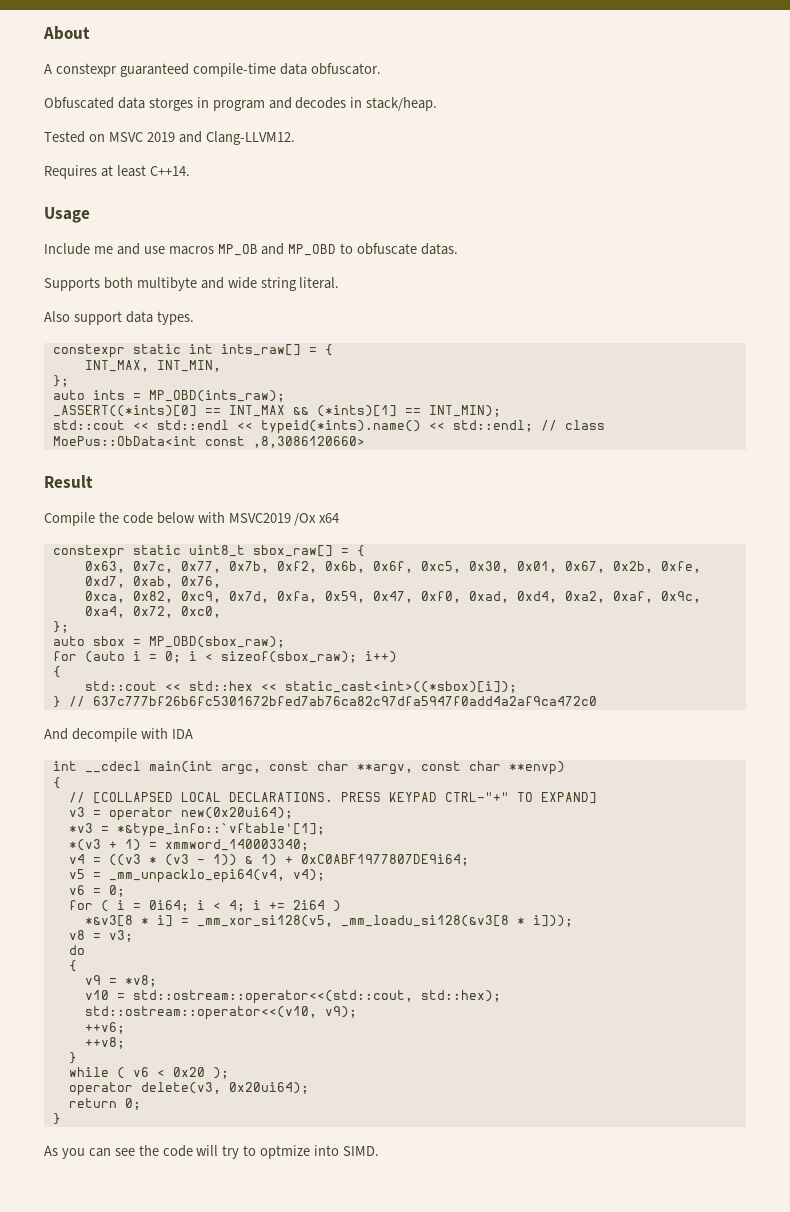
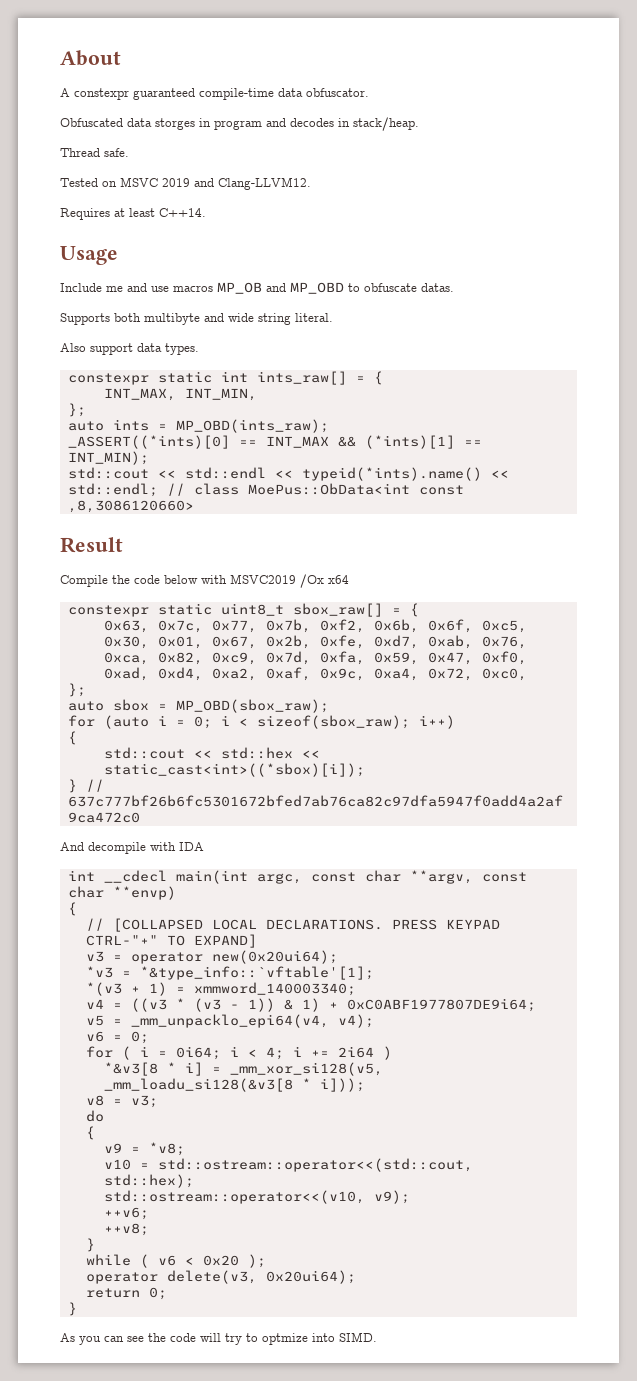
(438, 104) none -> [60,148,129,157] // Thread safe.

